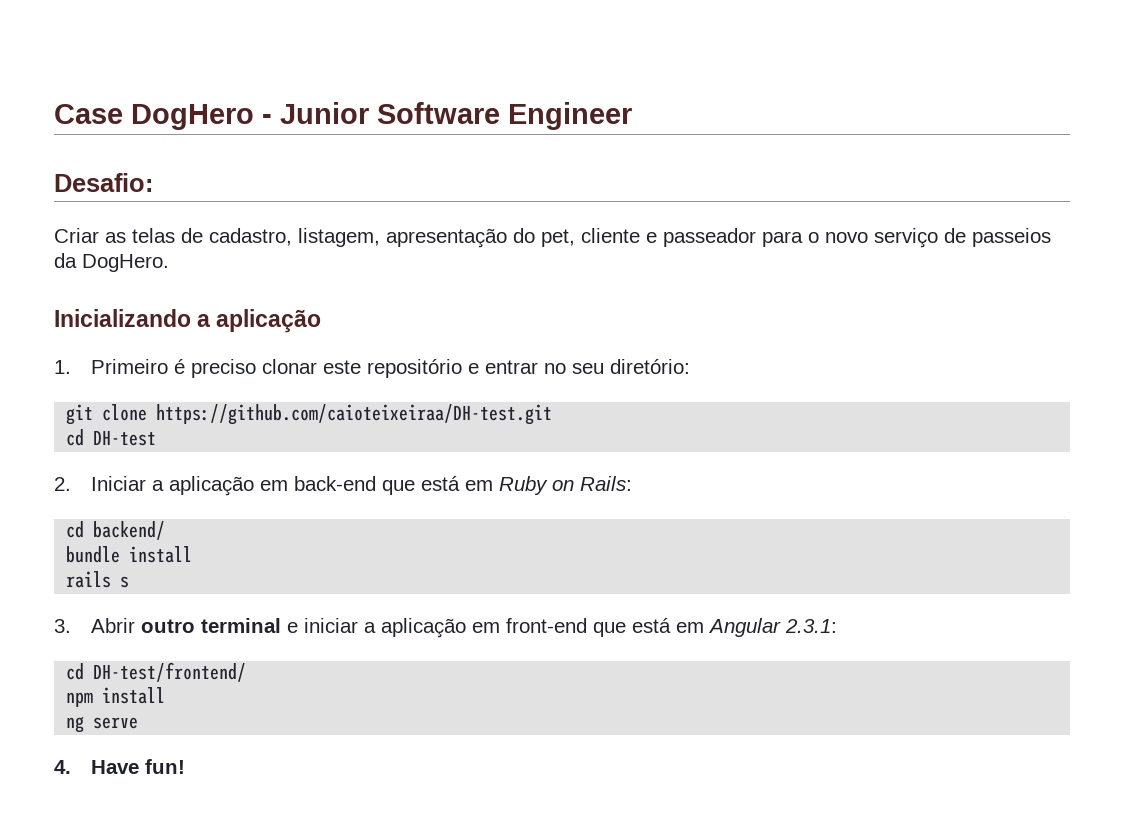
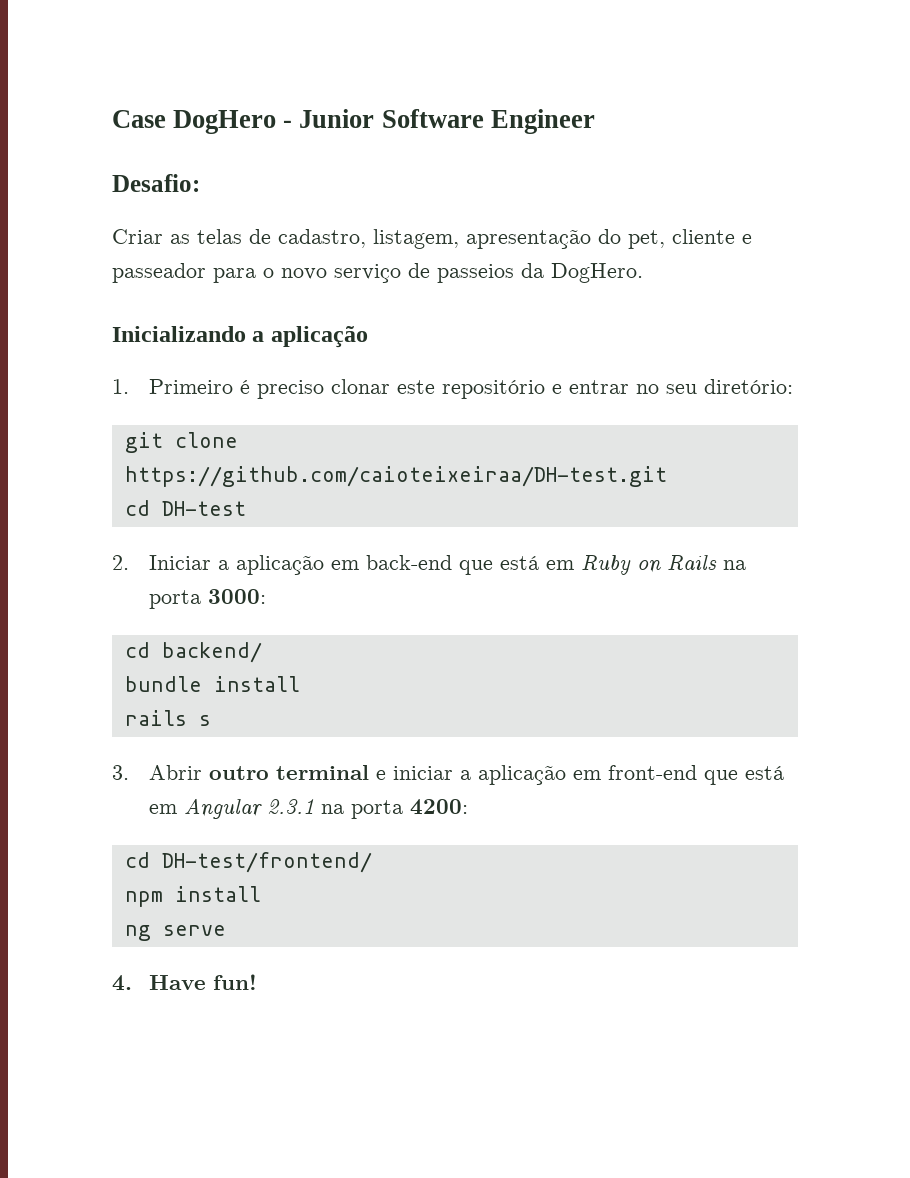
[579,476,632,491] Rails: -> [666,555,746,571] [148,589,266,609] Rails na porta 3000:
[784,619,837,633] 2.3.1: -> [266,799,468,819] 2.3.1 na porta 4200:

